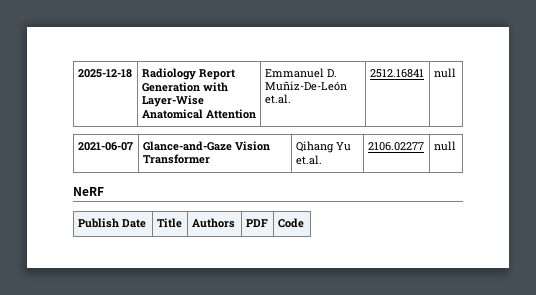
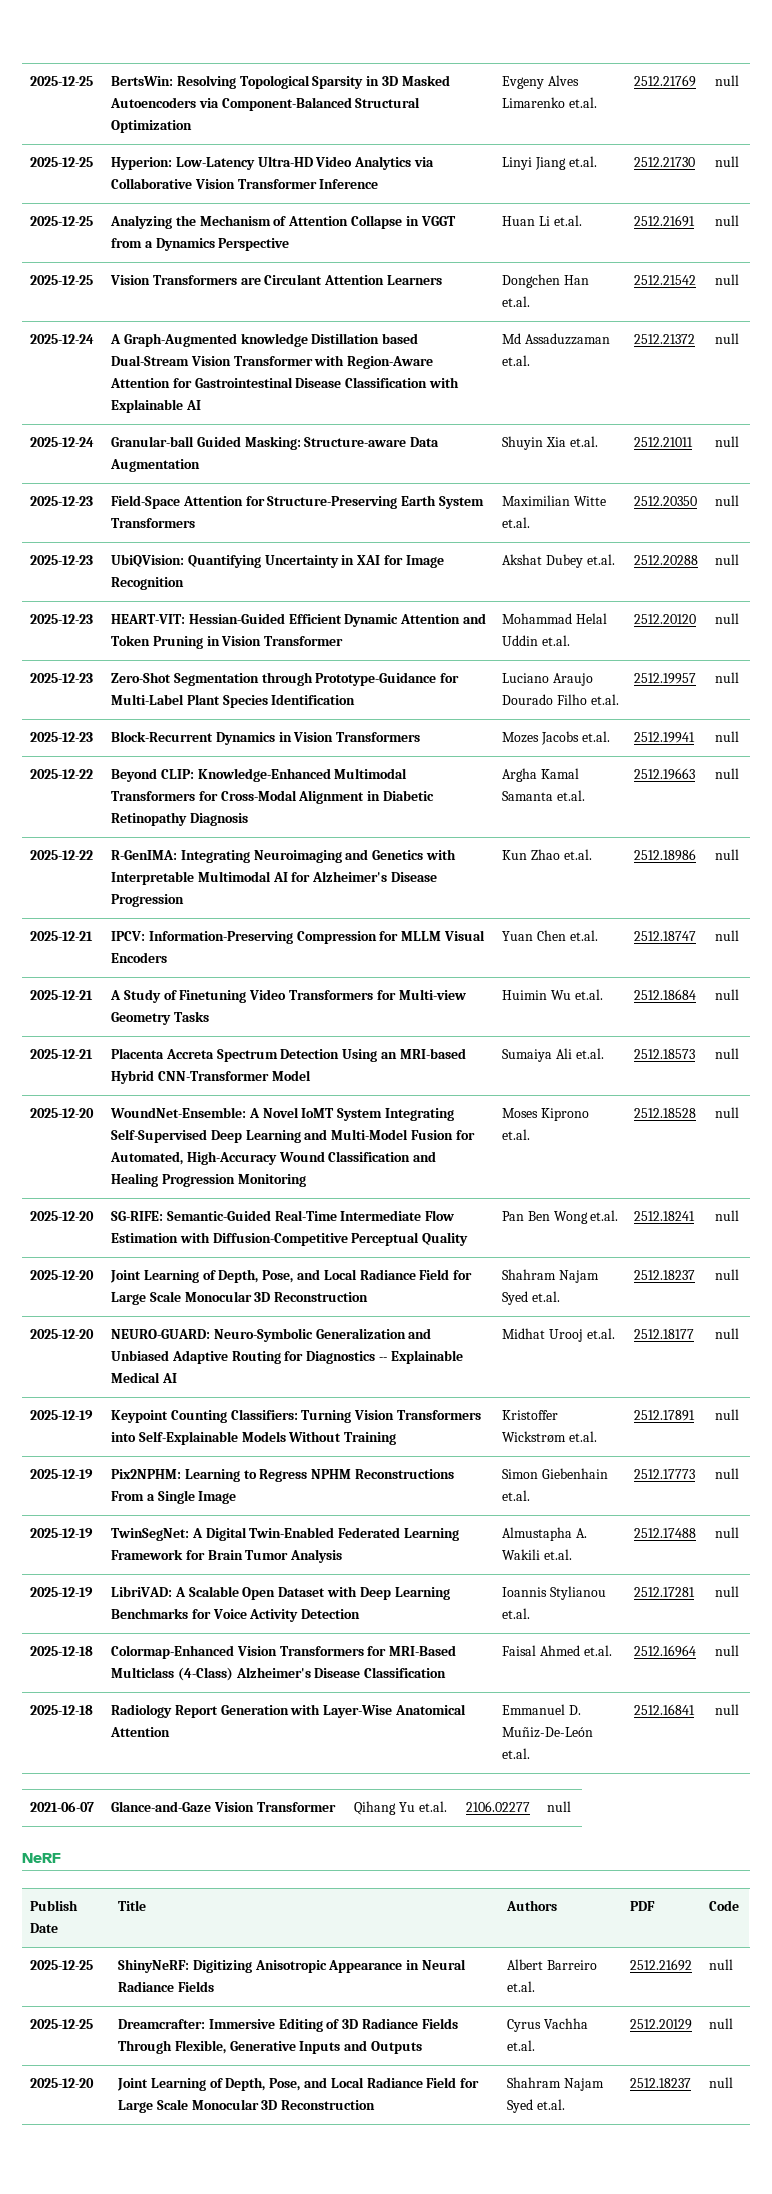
(77, 73) none -> [30,76,94,86] [111,75,450,89] [110,97,421,111] [111,120,193,133] [502,75,579,89] [502,97,597,108] [634,75,697,87] [715,75,740,86] [30,157,94,167] [111,156,435,170] [111,178,379,189] [502,156,597,170] [634,157,696,167] [715,156,740,167] [30,216,94,226] [110,215,456,229] [111,238,290,251] [502,215,582,226] [634,215,696,227] [715,215,740,226] [30,275,94,285] [110,274,443,285] [502,274,589,288] [502,296,531,307] [634,275,697,285] [715,274,740,285] [30,334,95,344] [110,333,419,347] [111,355,434,369] [110,377,460,388] [111,399,201,413] [502,333,610,345] [502,355,531,366] [634,334,696,344] [715,333,740,344] [30,437,95,447] [111,436,440,450] [110,459,201,472] [502,436,598,450] [634,437,694,447] [715,436,740,447] [30,496,94,506] [111,495,485,509] [111,518,196,528] [502,495,606,506] [502,517,531,528] [634,496,698,506] [715,495,740,506] [30,555,94,565] [111,554,444,568] [111,577,185,590] [502,554,615,568] [634,555,699,565] [715,554,740,565] [30,614,94,624] [111,613,487,627] [111,635,344,649] [502,613,607,624] [502,635,570,646] [634,614,697,624] [715,613,740,624] [30,673,94,683] [111,672,460,686] [111,694,356,708] [502,673,593,686] [502,694,619,705] [634,673,697,684] [715,672,740,683] [30,732,94,742] [111,731,421,745] [502,731,610,745] [634,732,696,743] [715,731,740,742] [30,769,94,779] [111,768,408,782] [111,790,435,804] [111,812,248,826] [502,768,579,782] [502,790,585,801] [634,768,696,780] [715,768,740,779] [30,850,94,860] [111,849,457,863] [111,871,438,885] [111,894,185,907] [502,849,592,860] [634,849,697,861] [715,849,740,860] [30,931,94,941] [111,930,486,944] [111,952,168,963] [502,930,598,941] [634,931,697,941] [715,930,740,941] [30,990,94,1000] [110,989,466,1003] [111,1011,209,1025] [502,989,603,1000] [634,989,697,1000] [715,989,740,1000] [30,1049,94,1059] [111,1048,466,1062] [111,1070,311,1084] [502,1048,604,1062] [634,1049,696,1059] [715,1048,740,1059] [30,1108,95,1118] [110,1107,455,1121] [111,1129,475,1143] [110,1151,437,1165] [111,1173,306,1187] [502,1108,589,1121] [502,1129,531,1140] [634,1108,697,1118] [715,1107,740,1118] [30,1211,95,1221] [111,1210,455,1221] [111,1232,469,1246] [502,1210,619,1224] [634,1211,696,1221] [715,1210,740,1221] [30,1270,95,1280] [110,1269,473,1283] [111,1291,369,1305] [502,1269,599,1283] [502,1291,560,1305] [634,1270,696,1280] [715,1269,740,1280] [30,1329,95,1339] [111,1328,432,1342] [111,1350,463,1364] [111,1372,177,1383] [502,1328,615,1342] [634,1329,695,1339] [715,1328,740,1339] [30,1410,94,1420] [111,1409,482,1423] [111,1431,397,1445] [502,1410,559,1420] [502,1431,597,1443] [634,1410,696,1421] [715,1409,740,1420] [30,1469,94,1479] [111,1469,455,1482] [111,1490,237,1504] [502,1468,608,1479] [502,1490,531,1501] [634,1469,696,1479] [715,1468,740,1479] [30,1528,94,1538] [111,1527,460,1541] [111,1549,343,1563] [502,1527,587,1541] [502,1549,572,1560] [634,1528,697,1538] [715,1527,740,1538] [30,1587,94,1597] [111,1586,450,1600] [111,1608,361,1622] [502,1586,606,1600] [502,1608,531,1619] [634,1587,696,1597] [715,1586,740,1597] [30,1646,94,1656] [111,1645,457,1659] [111,1667,447,1681] [502,1645,612,1656] [634,1645,697,1657] [715,1645,740,1656] 2025-12-25 | BertsWin: Resolving Topological Sparsity in 3D Masked Autoencoders via Component-Balanced Structural Optimization | Evgeny Alves Limarenko et.al. | 2512.21769 | null // 2025-12-25 | Hyperion: Low-Latency Ultra-HD Video Analytics via Collaborative Vision Transformer Inference | Linyi Jiang et.al. | 2512.21730 | null // 2025-12-25 | Analyzing the Mechanism of Attention Collapse in VGGT from a Dynamics Perspective | Huan Li et.al. | 2512.21691 | null // 2025-12-25 | Vision Transformers are Circulant Attention Learners | Dongchen Han et.al. | 2512.21542 | null // 2025-12-24 | A Graph-Augmented knowledge Distillation based Dual-Stream Vision Transformer with Region-Aware Attention for Gastrointestinal Disease Classification with Explainable AI | Md Assaduzzaman et.al. | 2512.21372 | null // 2025-12-24 | Granular-ball Guided Masking: Structure-aware Data Augmentation | Shuyin Xia et.al. | 2512.21011 | null // 2025-12-23 | Field-Space Attention for Structure-Preserving Earth System Transformers | Maximilian Witte et.al. | 2512.20350 | null // 2025-12-23 | UbiQVision: Quantifying Uncertainty in XAI for Image Recognition | Akshat Dubey et.al. | 2512.20288 | null // 2025-12-23 | HEART-VIT: Hessian-Guided Efficient Dynamic Attention and Token Pruning in Vision Transformer | Mohammad Helal Uddin et.al. | 2512.20120 | null // 2025-12-23 | Zero-Shot Segmentation through Prototype-Guidance for Multi-Label Plant Species Identification | Luciano Araujo Dourado Filho et.al. | 2512.19957 | null // 2025-12-23 | Block-Recurrent Dynamics in Vision Transformers | Mozes Jacobs et.al. | 2512.19941 | null // 2025-12-22 | Beyond CLIP: Knowledge-Enhanced Multimodal Transformers for Cross-Modal Alignment in Diabetic Retinopathy Diagnosis | Argha Kamal Samanta et.al. | 2512.19663 | null // 2025-12-22 | R-GenIMA: Integrating Neuroimaging and Genetics with Interpretable Multimodal AI for Alzheimer's Disease Progression | Kun Zhao et.al. | 2512.18986 | null // 2025-12-21 | IPCV: Information-Preserving Compression for MLLM Visual Encoders | Yuan Chen et.al. | 2512.18747 | null // 2025-12-21 | A Study of Finetuning Video Transformers for Multi-view Geometry Tasks | Huimin Wu et.al. | 2512.18684 | null // 2025-12-21 | Placenta Accreta Spectrum Detection Using an MRI-based Hybrid CNN-Transformer Model | Sumaiya Ali et.al. | 2512.18573 | null // 2025-12-20 | WoundNet-Ensemble: A Novel IoMT System Integrating Self-Supervised Deep Learning and Multi-Model Fusion for Automated, High-Accuracy Wound Classification and Healing Progression Monitoring | Moses Kiprono et.al. | 2512.18528 | null // 2025-12-20 | SG-RIFE: Semantic-Guided Real-Time Intermediate Flow Estimation with Diffusion-Competitive Perceptual Quality | Pan Ben Wong et.al. | 2512.18241 | null // 2025-12-20 | Joint Learning of Depth, Pose, and Local Radiance Field for Large Scale Monocular 3D Reconstruction | Shahram Najam Syed et.al. | 2512.18237 | null // 2025-12-20 | NEURO-GUARD: Neuro-Symbolic Generalization and Unbiased Adaptive Routing for Diagnostics -- Explainable Medical AI | Midhat Urooj et.al. | 2512.18177 | null // 2025-12-19 | Keypoint Counting Classifiers: Turning Vision Transformers into Self-Explainable Models Without Training | Kristoffer Wickstrøm et.al. | 2512.17891 | null // 2025-12-19 | Pix2NPHM: Learning to Regress NPHM Reconstructions From a Single Image | Simon Giebenhain et.al. | 2512.17773 | null // 2025-12-19 | TwinSegNet: A Digital Twin-Enabled Federated Learning Framework for Brain Tumor Analysis | Almustapha A. Wakili et.al. | 2512.17488 | null // 2025-12-19 | LibriVAD: A Scalable Open Dataset with Deep Learning Benchmarks for Voice Activity Detection | Ioannis Stylianou et.al. | 2512.17281 | null // 2025-12-18 | Colormap-Enhanced Vision Transformers for MRI-Based Multiclass (4-Class) Alzheimer's Disease Classification | Faisal Ahmed et.al. | 2512.16964 | null //
(304, 223) none -> [30,1960,94,1970] [118,1959,467,1973] [118,1981,214,1992] [507,1959,597,1970] [507,1981,536,1992] [630,1959,693,1971] [709,1959,734,1970] [30,2019,94,2029] [118,2018,458,2032] [118,2040,423,2054] [507,2018,588,2032] [507,2040,536,2051] [630,2019,693,2030] [709,2018,734,2029] [30,2078,95,2088] [117,2077,480,2091] [118,2099,376,2113] [507,2077,604,2091] [507,2099,565,2113] [630,2078,692,2088] [709,2077,734,2088] // 2025-12-25 | ShinyNeRF: Digitizing Anisotropic Appearance in Neural Radiance Fields | Albert Barreiro et.al. | 2512.21692 | null // 2025-12-25 | Dreamcrafter: Immersive Editing of 3D Radiance Fields Through Flexible, Generative Inputs and Outputs | Cyrus Vachha et.al. | 2512.20129 | null // 2025-12-20 | Joint Learning of Depth, Pose, and Local Radiance Field for Large Scale Monocular 3D Reconstruction | Shahram Najam Syed et.al. | 2512.18237 | null

